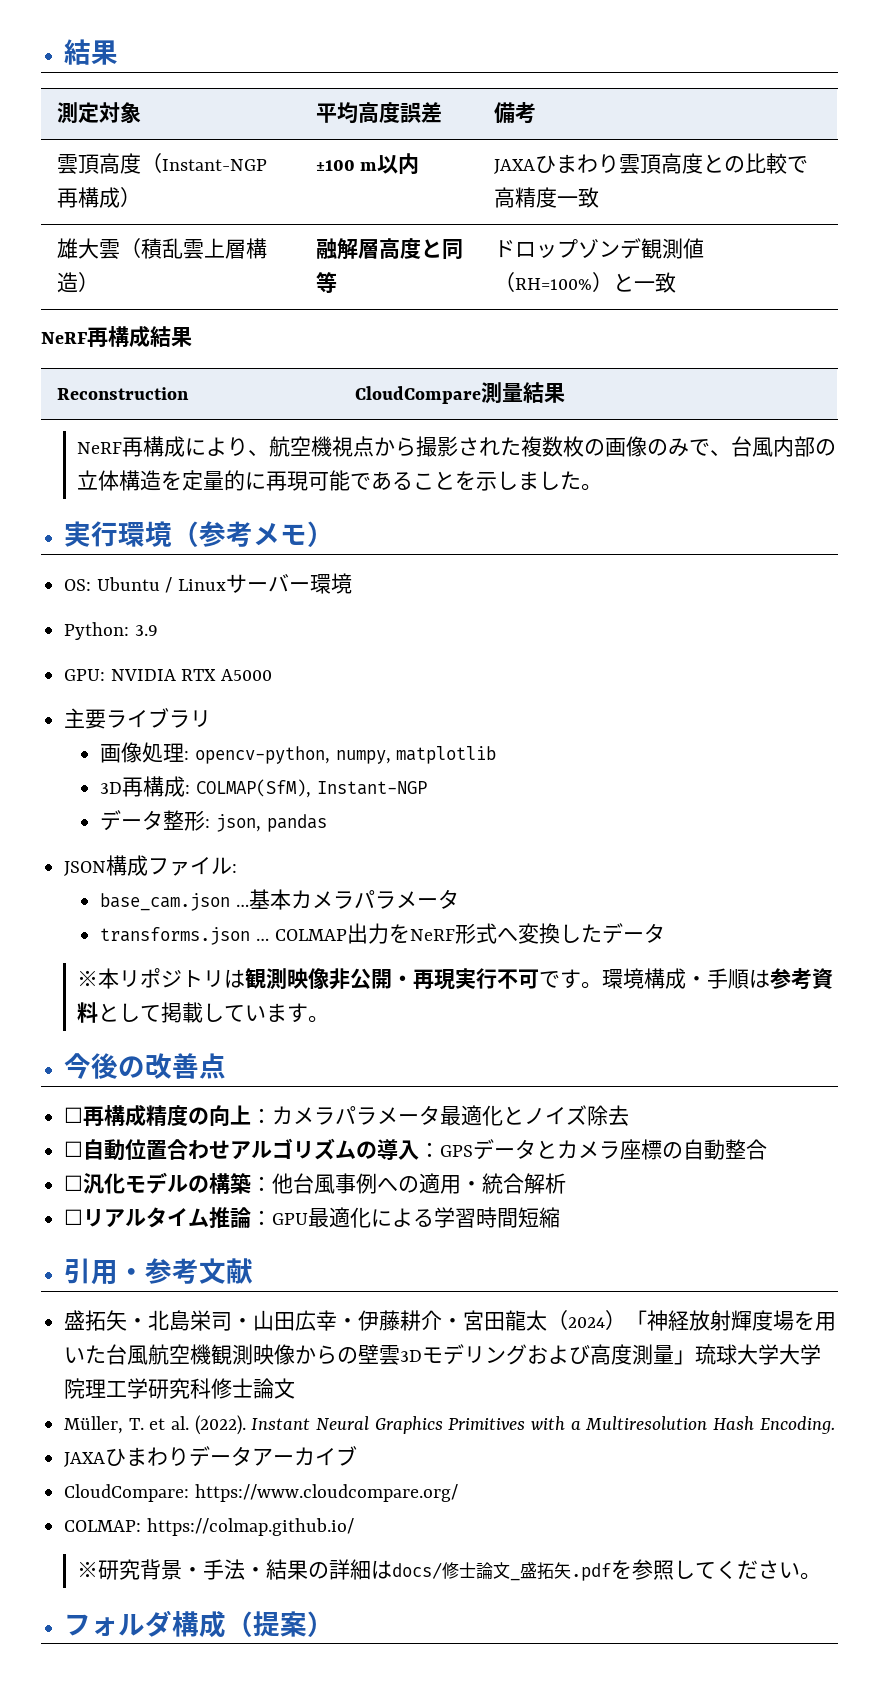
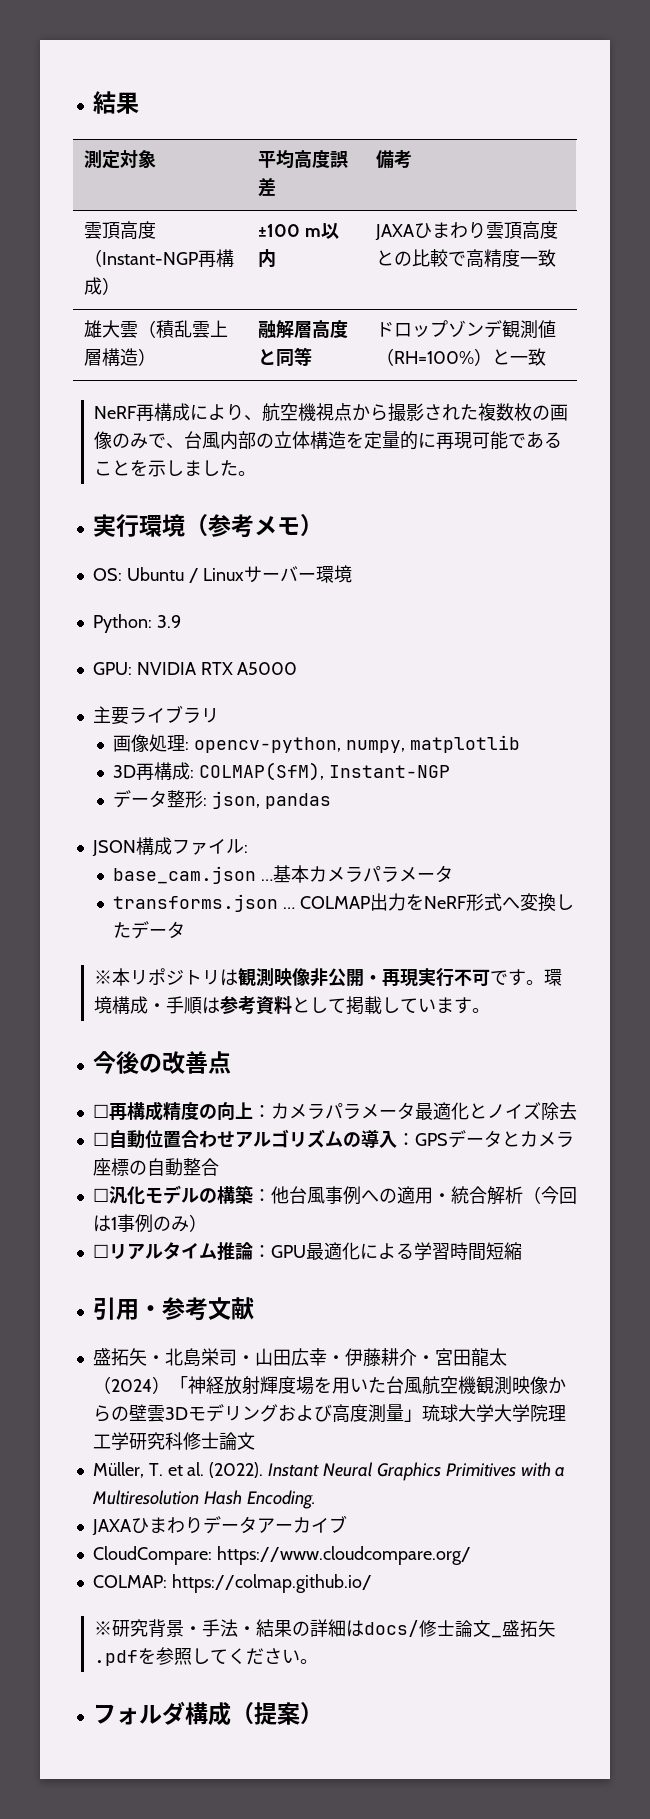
[41,325,192,348] [56,387,189,400] [354,382,565,404] // NeRF再構成結果 // Reconstruction | CloudCompare測量結果 -> (547, 357) none
(567, 1183) none -> [522,1186,577,1204] [92,1214,207,1233] （今回は1事例のみ）

